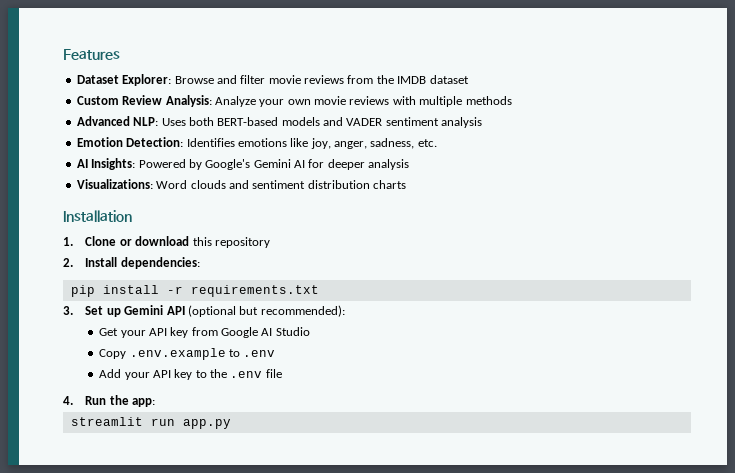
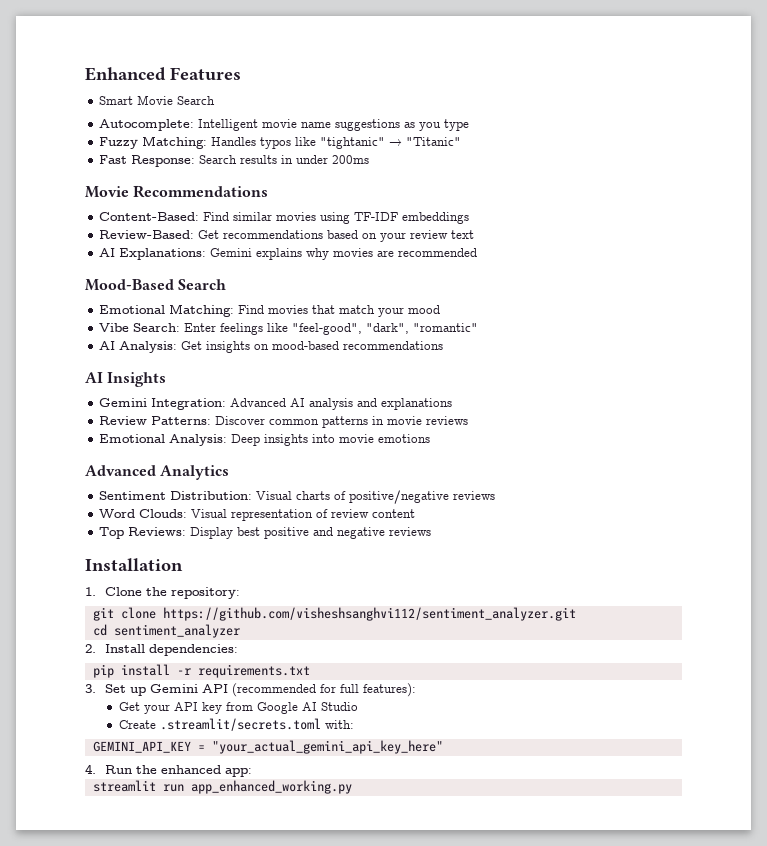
(63, 54) none -> [85,67,166,81] Enhanced
[76,74,469,86] [76,95,512,107] [76,116,483,128] [76,137,437,149] [76,158,410,170] [76,179,406,189] [63,210,132,222] [63,236,270,248] Dataset Explorer: Browse and filter movie reviews from the IMDB dataset // Custom Review Analysis: Analyze your own movie reviews with multiple methods // Advanced NLP: Uses both BERT-based models and VADER sentiment analysis // Emotion Detection: Identifies emotions like joy, anger, sadness, etc. // AI Insights: Powered by Google's Gemini AI for deeper analysis // Visualizations: Word clouds and sentiment distribution charts // Installation // 1. Clone or download this repository -> [99,95,216,105] [99,119,470,131] [99,136,462,149] [99,155,370,167] [85,185,269,198] [99,212,470,224] [99,230,475,242] [99,248,478,260] [85,279,227,291] [99,304,441,317] [99,323,479,335] [99,341,444,353] [85,372,167,387] [99,398,453,410] [99,416,469,428] [99,434,431,446] [85,465,230,480] [99,490,496,504] [99,509,416,521] [99,527,432,539] [85,558,183,571] [85,587,240,599] [92,607,576,621] [92,624,240,638] Smart Movie Search // Autocomplete: Intelligent movie name suggestions as you type // Fuzzy Matching: Handles typos like "tightanic" → "Titanic" // Fast Response: Search results in under 200ms // Movie Recommendations // Content-Based: Find similar movies using TF-IDF embeddings // Review-Based: Get recommendations based on your review text // AI Explanations: Gemini explains why movies are recommended // Mood-Based Search // Emotional Matching: Find movies that match your mood // Vibe Search: Enter feelings like "feel-good", "dark", "romantic" // AI Analysis: Get insights on mood-based recommendations // AI Insights // Gemini Integration: Advanced AI analysis and explanations // Review Patterns: Discover common patterns in movie reviews // Emotional Analysis: Deep insights into movie emotions // Advanced Analytics // Sentiment Distribution: Visual charts of positive/negative reviews // Word Clouds: Visual representation of review content // Top Reviews: Display best positive and negative reviews // Installation // 1. Clone the repository: // git clone https://github.com/visheshsanghvi112/sentiment_analyzer.git // cd sentiment_analyzer
[187,305,345,317] (optional but recommended): -> [231,683,416,697] (recommended for full features):
[99,348,276,360] [99,369,282,380] Copy .env.example to .env // Add your API key to the .env file -> [119,718,355,731] [92,740,443,754] Create .streamlit/secrets.toml with: // GEMINI_API_KEY = "your_actual_gemini_api_key_here"
(129, 400) none -> [160,765,221,774] enhanced
[182,419,231,429] app.py -> [190,780,352,794] app_enhanced_working.py

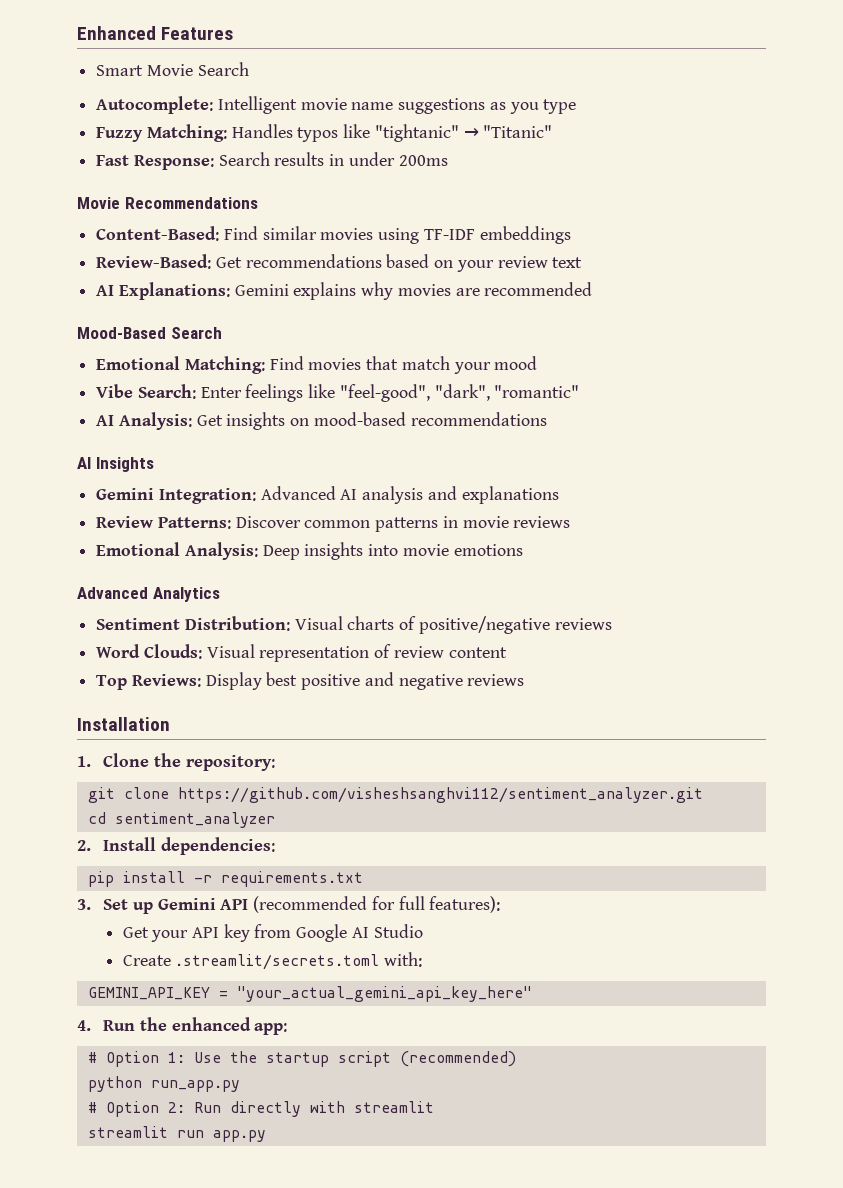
(252, 772) none -> [87,1051,516,1067] [87,1076,240,1092] [87,1101,434,1117] // # Option 1: Use the startup script (recommended) // python run_app.py // # Option 2: Run directly with streamlit
[190,780,352,794] app_enhanced_working.py -> [212,1130,266,1142] app.py

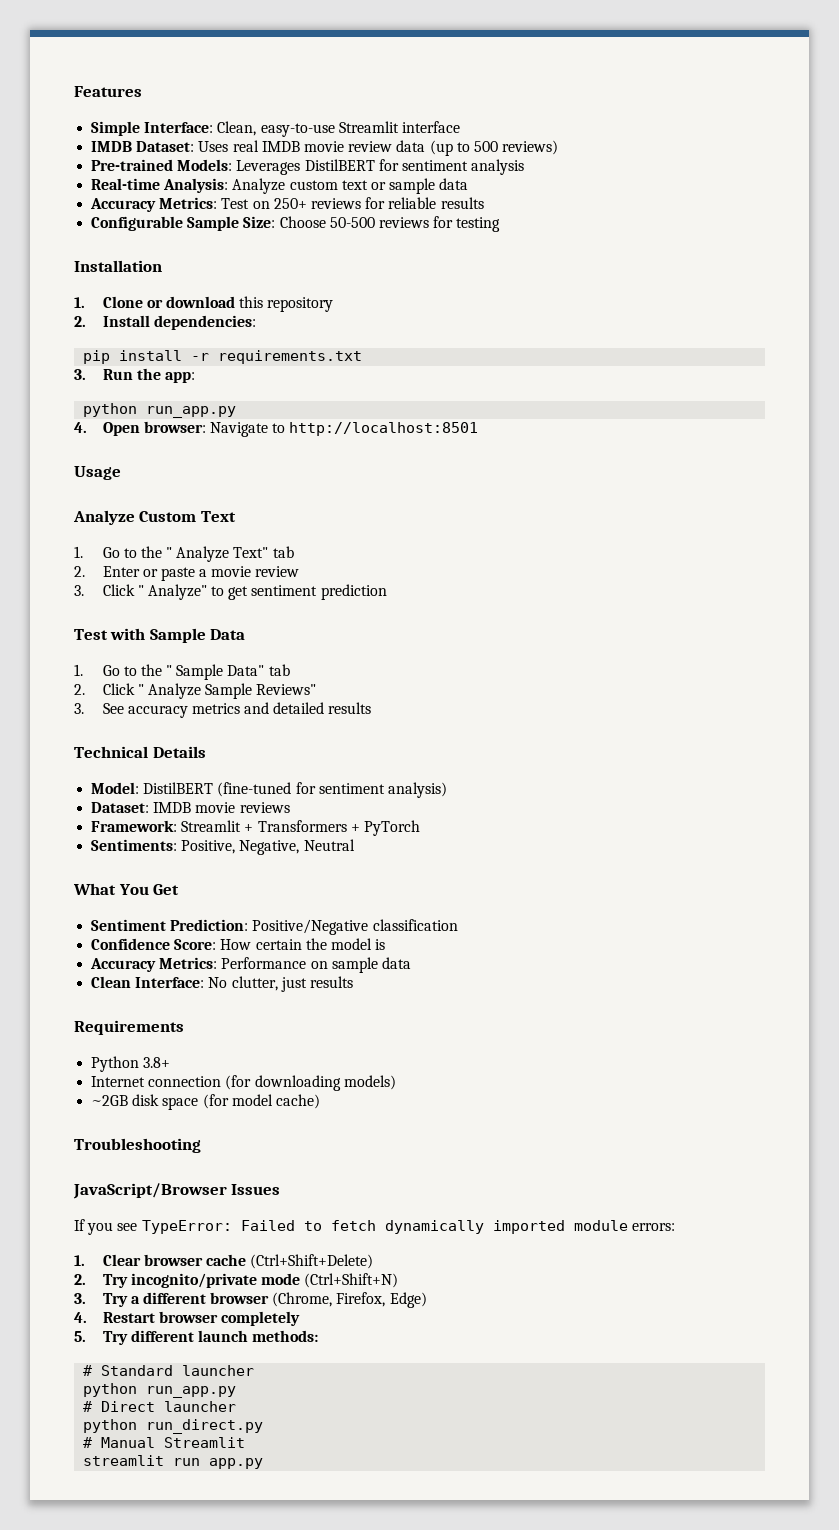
[77,26,156,40] Enhanced -> (74, 91) none
[96,62,249,76] [96,96,577,114] [96,124,553,142] [96,152,448,170] [77,197,258,209] [96,226,571,244] [96,254,583,272] [96,282,593,300] [77,327,222,339] [96,356,538,374] [96,384,580,402] [96,412,547,430] [77,457,154,472] [96,486,559,504] [96,516,571,532] [96,542,523,560] [77,587,220,602] [96,616,612,634] [96,644,507,662] [96,672,525,690] [77,717,170,731] [77,753,275,771] [87,787,703,803] [87,812,275,828] Smart Movie Search // Autocomplete: Intelligent movie name suggestions as you type // Fuzzy Matching: Handles typos like "tightanic" → "Titanic" // Fast Response: Search results in under 200ms // Movie Recommendations // Content-Based: Find similar movies using TF-IDF embeddings // Review-Based: Get recommendations based on your review text // AI Explanations: Gemini explains why movies are recommended // Mood-Based Search // Emotional Matching: Find movies that match your mood // Vibe Search: Enter feelings like "feel-good", "dark", "romantic" // AI Analysis: Get insights on mood-based recommendations // AI Insights // Gemini Integration: Advanced AI analysis and explanations // Review Patterns: Discover common patterns in movie reviews // Emotional Analysis: Deep insights into movie emotions // Advanced Analytics // Sentiment Distribution: Visual charts of positive/negative reviews // Word Clouds: Visual representation of review content // Top Reviews: Display best positive and negative reviews // Installation // 1. Clone the repository: // git clone https://github.com/visheshsanghvi112/sentiment_analyzer.git // cd sentiment_analyzer -> [91,121,460,137] [91,140,559,156] [91,159,525,175] [91,178,469,194] [90,197,484,212] [91,216,501,232] [74,260,162,272] [74,296,334,312] Simple Interface: Clean, easy-to-use Streamlit interface // IMDB Dataset: Uses real IMDB movie review data (up to 500 reviews) // Pre-trained Models: Leverages DistilBERT for sentiment analysis // Real-time Analysis: Analyze custom text or sample data // Accuracy Metrics: Test on 250+ reviews for reliable results // Configurable Sample Size: Choose 50-500 reviews for testing // Installation // 1. Clone or download this repository
[103,896,501,914] [122,924,423,942] [122,952,422,970] [87,986,532,1002] [77,1017,288,1035] [87,1051,516,1067] [87,1076,240,1092] [87,1101,434,1117] Set up Gemini API (recommended for full features): // Get your API key from Google AI Studio // Create .streamlit/secrets.toml with: // GEMINI_API_KEY = "your_actual_gemini_api_key_here" // 4. Run the enhanced app: // # Option 1: Use the startup script (recommended) // python run_app.py // # Option 2: Run directly with streamlit -> [102,368,195,383] [83,403,237,418] [74,421,479,437] [74,466,121,480] [73,510,236,525] [74,546,294,562] [74,566,300,581] [74,584,387,600] [74,628,246,643] [74,664,290,680] [74,683,317,699] [74,702,372,718] [74,746,206,758] [91,782,447,798] [91,802,290,813] [91,820,420,836] [91,839,355,855] [73,883,180,895] [91,919,458,935] [91,938,386,950] [90,957,411,973] [91,976,353,992] [74,1020,184,1035] [91,1056,171,1072] [91,1075,396,1091] [91,1094,320,1110] [74,1138,201,1153] [73,1183,281,1199] [74,1219,675,1235] [74,1254,374,1269] [74,1273,399,1288] [74,1292,427,1308] [74,1311,300,1326] [74,1330,319,1345] [83,1365,255,1376] [83,1383,237,1398] [83,1401,237,1412] [83,1419,264,1434] [83,1437,246,1448] Run the app: // python run_app.py // 4. Open browser: Navigate to http://localhost:8501 // Usage // Analyze Custom Text // 1. Go to the " Analyze Text" tab // 2. Enter or paste a movie review // 3. Click " Analyze" to get sentiment prediction // Test with Sample Data // 1. Go to the " Sample Data" tab // 2. Click " Analyze Sample Reviews" // 3. See accuracy metrics and detailed results // Technical Details // Model: DistilBERT (fine-tuned for sentiment analysis) // Dataset: IMDB movie reviews // Framework: Streamlit + Transformers + PyTorch // Sentiments: Positive, Negative, Neutral // What You Get // Sentiment Prediction: Positive/Negative classification // Confidence Score: How certain the model is // Accuracy Metrics: Performance on sample data // Clean Interface: No clutter, just results // Requirements // Python 3.8+ // Internet connection (for downloading models) // ~2GB disk space (for model cache) // Troubleshooting // JavaScript/Browser Issues // If you see TypeError: Failed to fetch dynamically imported module errors: // 1. Clear browser cache (Ctrl+Shift+Delete) // 2. Try incognito/private mode (Ctrl+Shift+N) // 3. Try a different browser (Chrome, Firefox, Edge) // 4. Restart browser completely // 5. Try different launch methods: // # Standard launcher // python run_app.py // # Direct launcher // python run_direct.py // # Manual Streamlit

